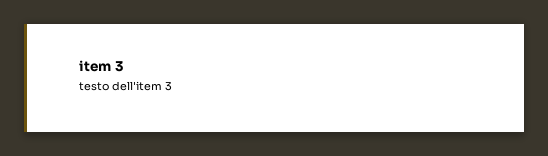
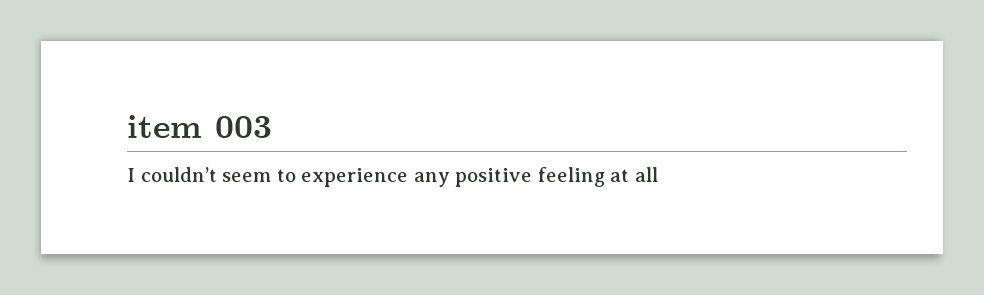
[114,61,124,72] [79,81,172,91] 3 // testo dell'item 3 -> [215,116,272,138] [127,167,658,187] 003 // I couldn’t seem to experience any positive feeling at all

